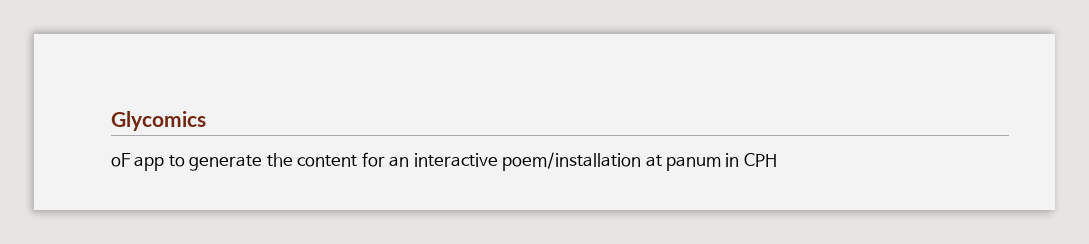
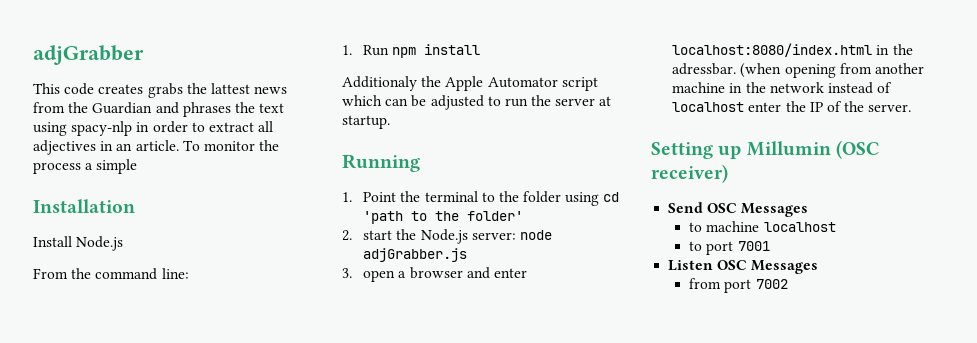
[111,111,206,131] [111,152,777,171] Glycomics // oF app to generate the content for an interactive poem/installation at panum in CPH -> [33,45,144,65] [33,83,288,98] [33,102,285,117] [33,121,274,136] [33,140,280,155] [33,159,138,174] [33,199,135,213] [33,236,124,251] [33,268,189,280] [342,44,481,58] [342,76,598,91] [342,95,612,110] [342,115,390,129] [342,154,420,172] [342,191,620,206] [363,211,524,224] [342,229,552,244] [363,248,468,262] [342,267,527,282] [672,43,913,57] [672,63,924,78] [672,82,893,94] [672,101,912,112] [651,140,880,159] [651,164,728,183] [668,202,809,217] [689,221,836,232] [689,241,770,255] [668,260,819,274] [689,278,788,293] adjGrabber // This code creates grabs the lattest news from the Guardian and phrases the text using spacy-nlp in order to extract all adjectives in an article. To monitor the process a simple // Installation // Install Node.js // From the command line: // 1. Run npm install // Additionaly the Apple Automator script which can be adjusted to run the server at startup. // Running // 1. Point the terminal to the folder using cd 'path to the folder' // 2. start the Node.js server: node adjGrabber.js // 3. open a browser and enter localhost:8080/index.html in the adressbar. (when opening from another machine in the network instead of localhost enter the IP of the server. // Setting up Millumin (OSC receiver) // Send OSC Messages // to machine localhost // to port 7001 // Listen OSC Messages // from port 7002

